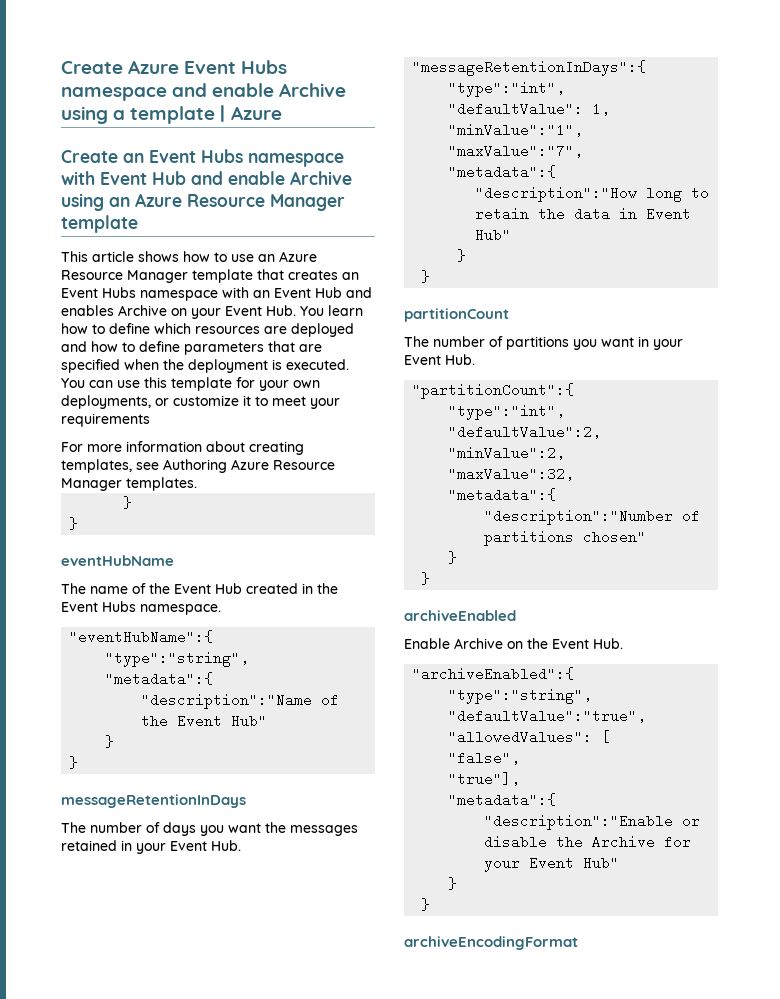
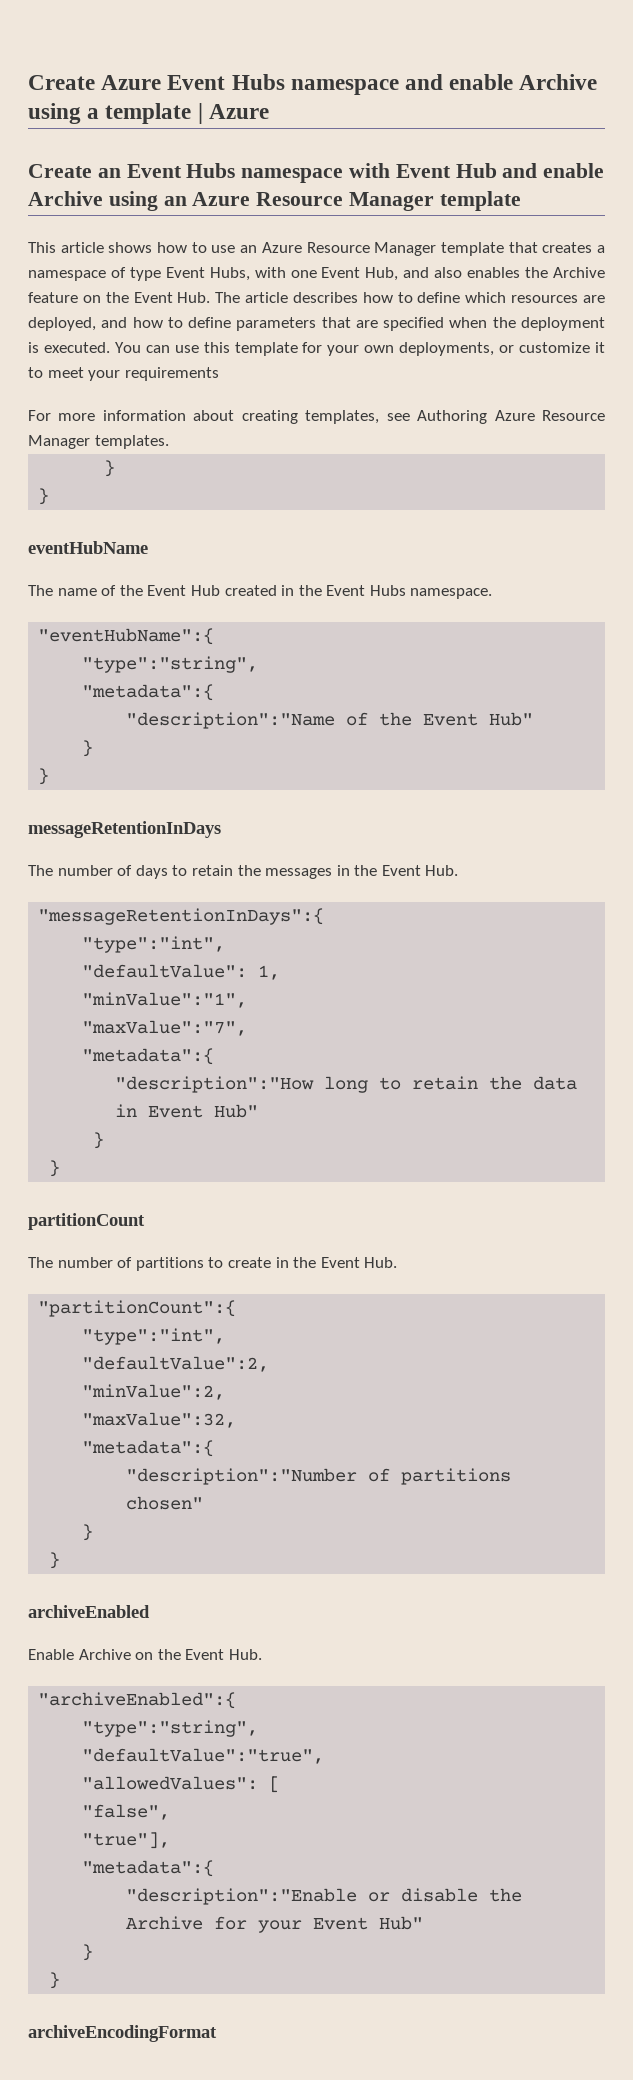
[342,272,359,280] [61,287,372,301] [61,305,363,319] an Event Hubs namespace with an Event Hub and enables Archive on your Event Hub. You learn -> [596,245,605,253] [28,267,605,281] [28,292,358,303] a namespace of type Event Hubs, with one Event Hub, and also enables the Archive feature on the Event Hub. The article describes
[291,323,354,337] deployed -> [28,317,96,331] deployed,
[200,822,358,836] [61,840,166,854] you want the messages retained in your -> [172,865,378,879] to retain the messages in the
[573,336,683,350] you want in your -> [208,1257,317,1268] to create in the

